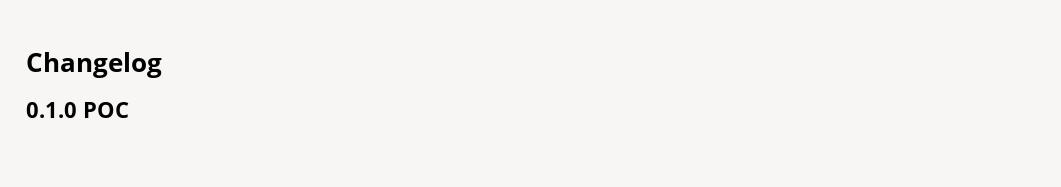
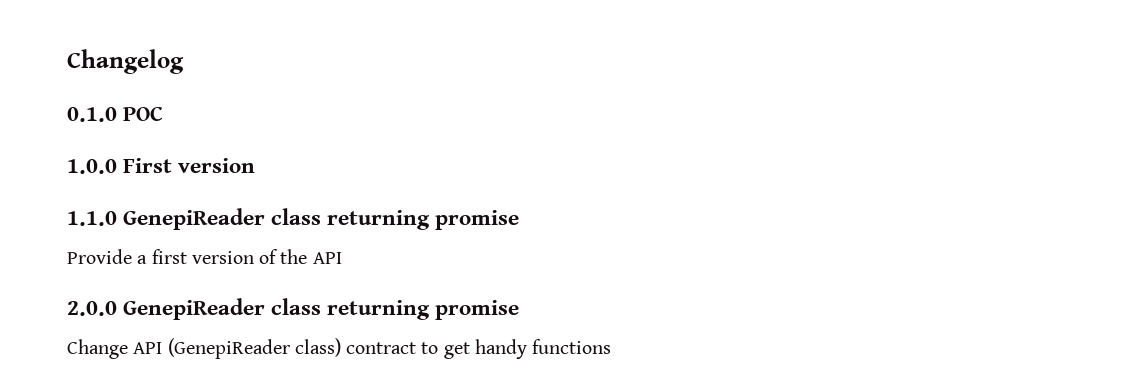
(129, 110) none -> [67,158,256,174] [67,208,520,230] [67,249,342,264] [67,298,520,320] [67,338,612,359] // 1.0.0 First version // 1.1.0 GenepiReader class returning promise // Provide a first version of the API // 2.0.0 GenepiReader class returning promise // Change API (GenepiReader class) contract to get handy functions

